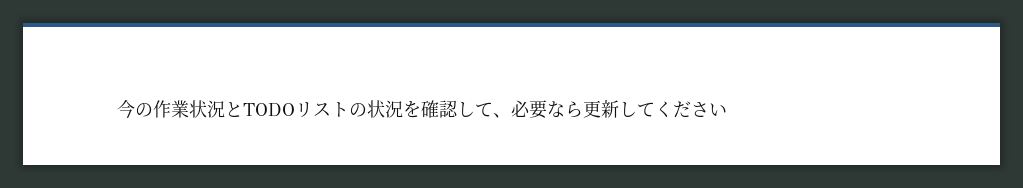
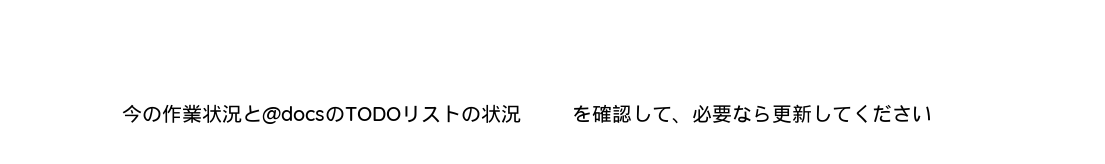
(243, 109) none -> [261,106,345,124] @docsの

